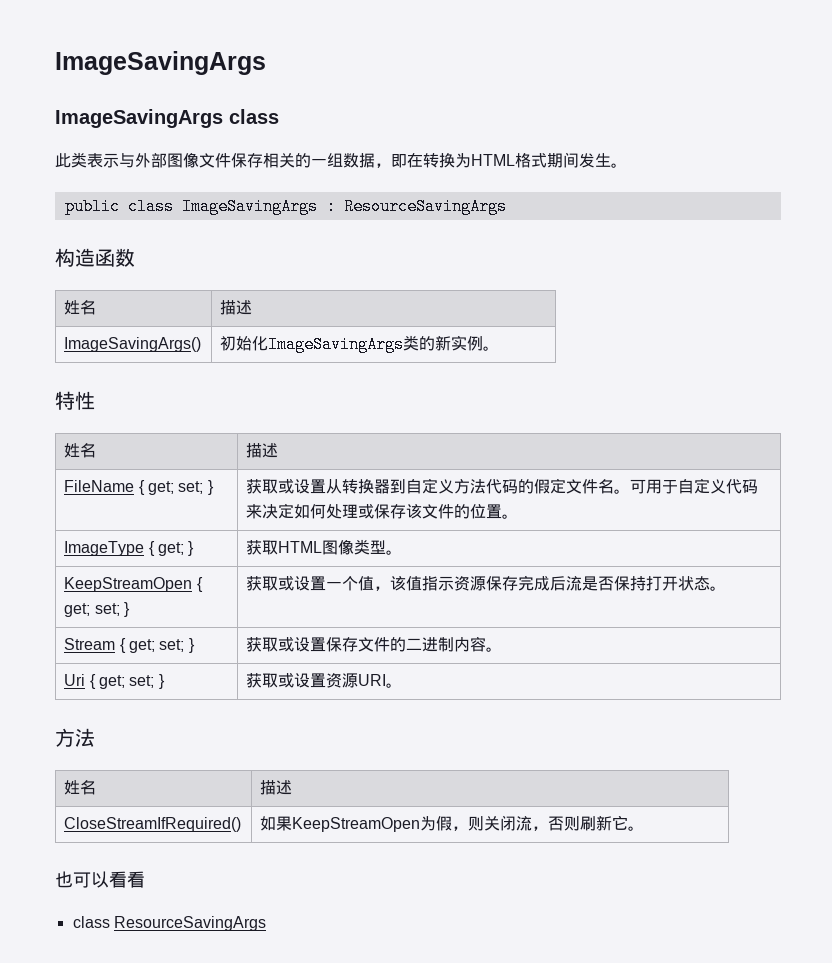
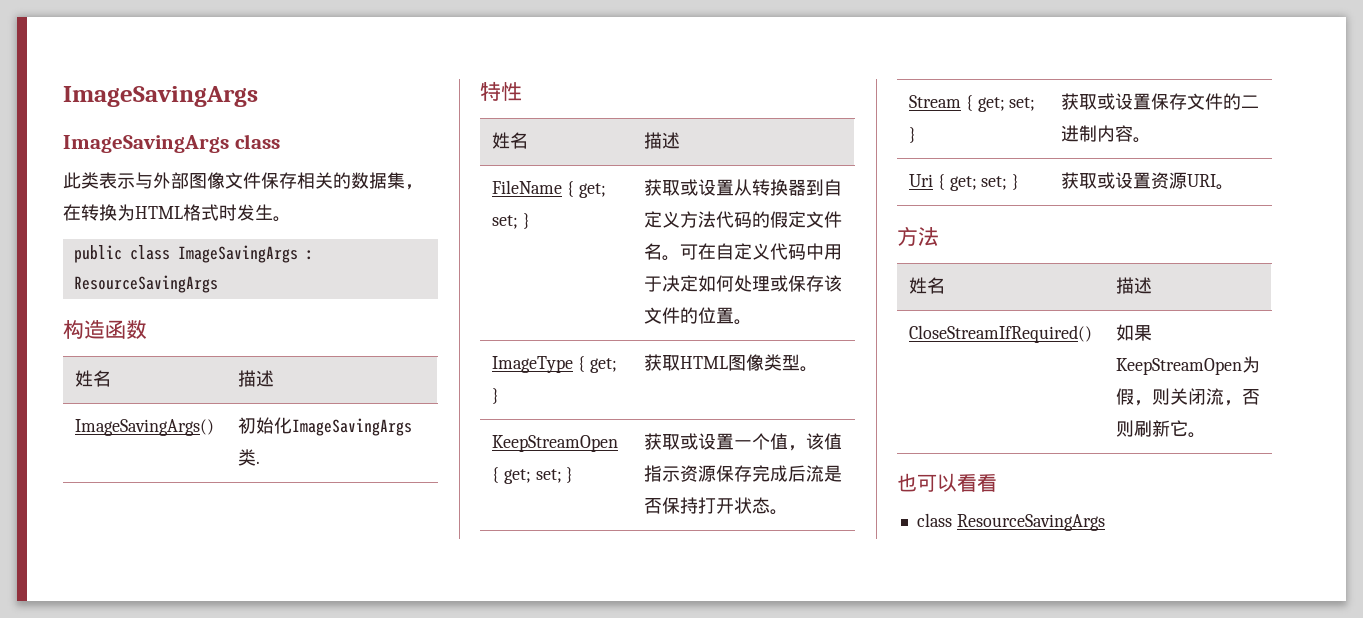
[311,153,407,168] 一组数据，即 -> [351,172,423,190] 数据集，
[547,152,579,168] 期间 -> [219,204,237,221] 时
[419,335,500,351] 的新实例。 -> [255,461,260,464] .
[646,479,679,494] 用于 -> [697,243,716,260] 在
[246,504,263,519] 来 -> [805,243,842,260] [643,276,662,292] 中用于

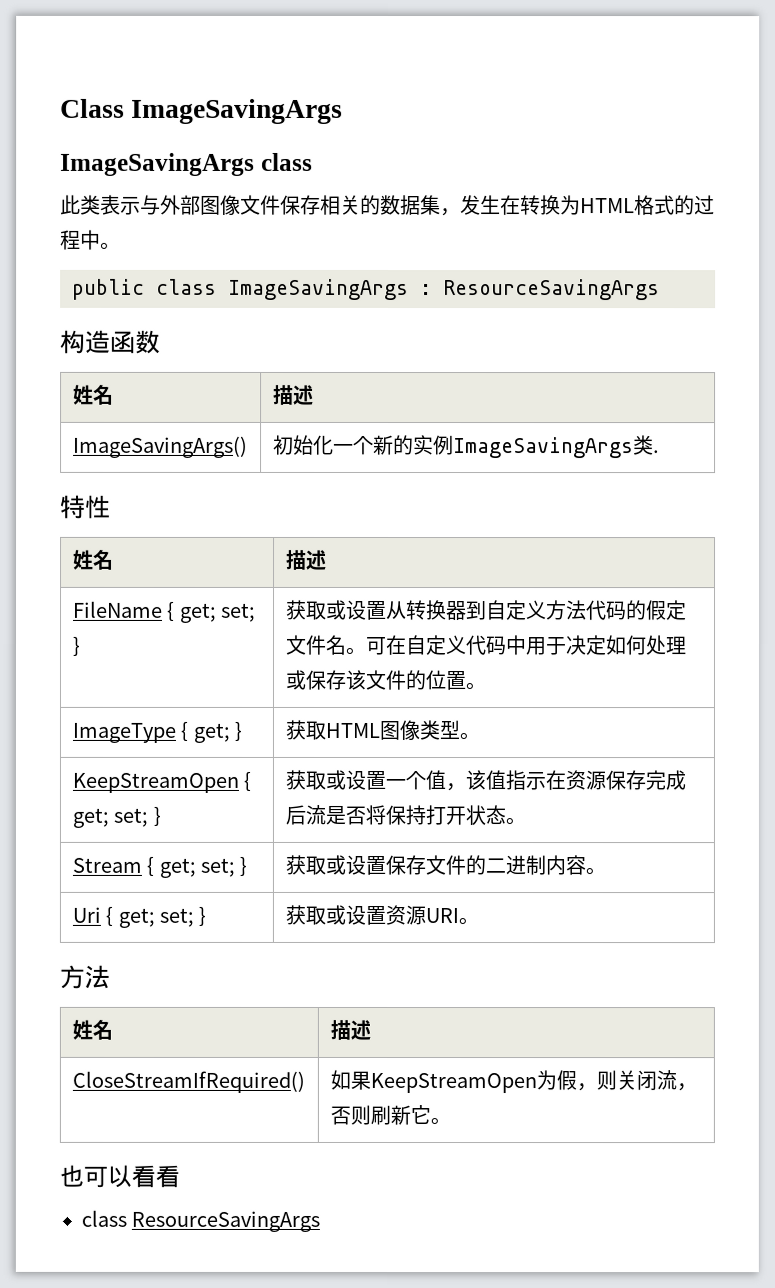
(63, 96) none -> [60,98,125,118] Class
(423, 187) none -> [460,195,501,216] 发生
[219,204,273,221] 时发生 -> [674,195,715,216] [60,229,101,250] 的过程中
(292, 425) none -> [332,434,454,456] 一个新的实例
(680, 474) none -> [544,770,566,791] 在
(662, 506) none -> [364,804,386,825] 将

